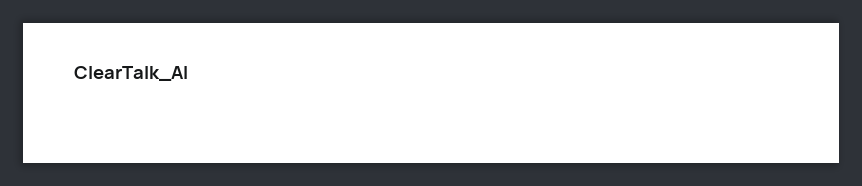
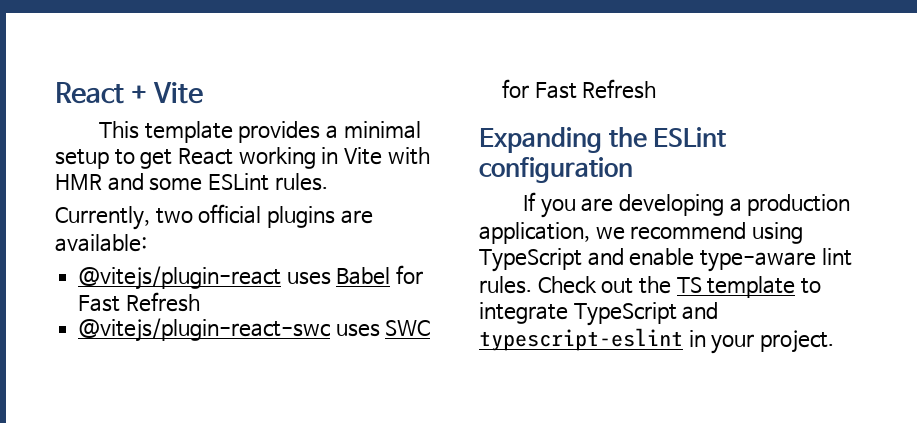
[74,66,188,81] ClearTalk_AI -> [55,82,204,104] [99,121,421,143] [55,147,430,169] [55,173,328,191] [55,204,373,230] [55,234,147,252] [78,265,424,290] [78,292,200,312] [78,318,431,342] [502,79,657,99] [479,127,727,153] [479,157,633,183] [523,192,851,218] [479,222,803,244] [479,248,852,272] [479,276,822,298] [479,302,719,326] [479,328,835,354] React + Vite // This template provides a minimal setup to get React working in Vite with HMR and some ESLint rules. // Currently, two official plugins are available: // @vitejs/plugin-react uses Babel for Fast Refresh // @vitejs/plugin-react-swc uses SWC for Fast Refresh // Expanding the ESLint configuration // If you are developing a production application, we recommend using TypeScript and enable type-aware lint rules. Check out the TS template to integrate TypeScript and typescript-eslint in your project.

